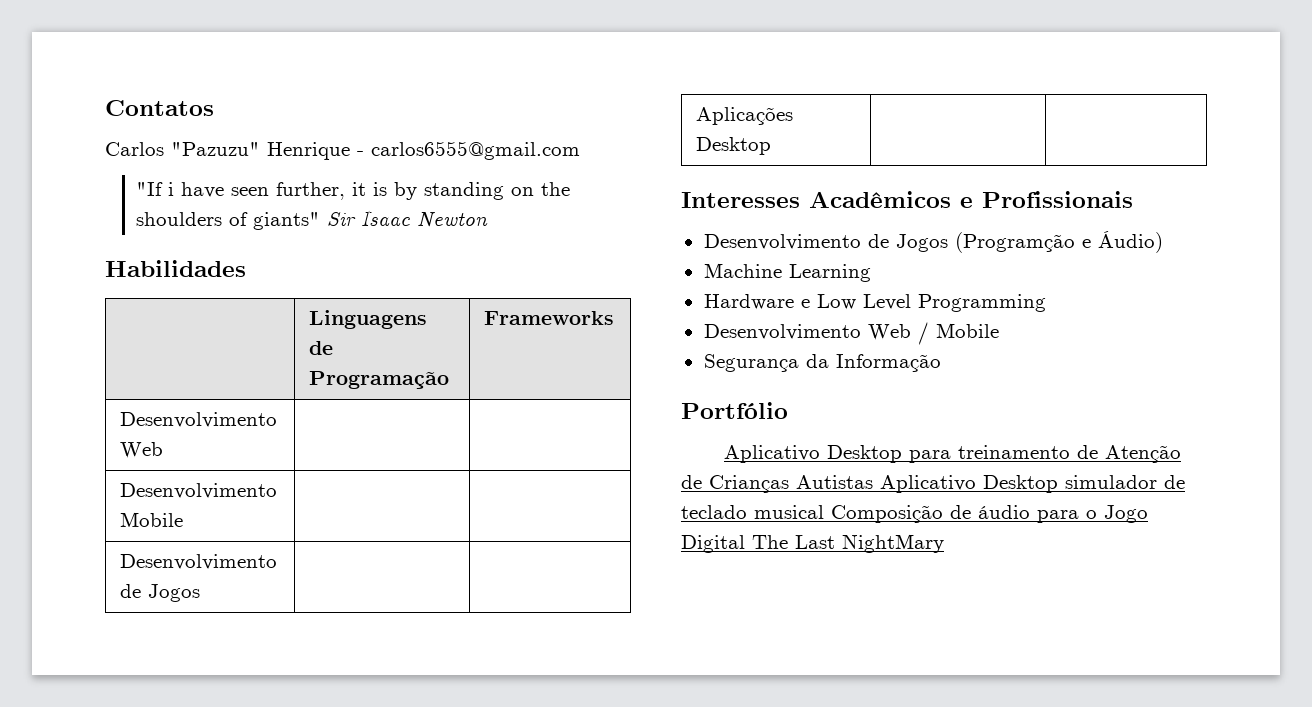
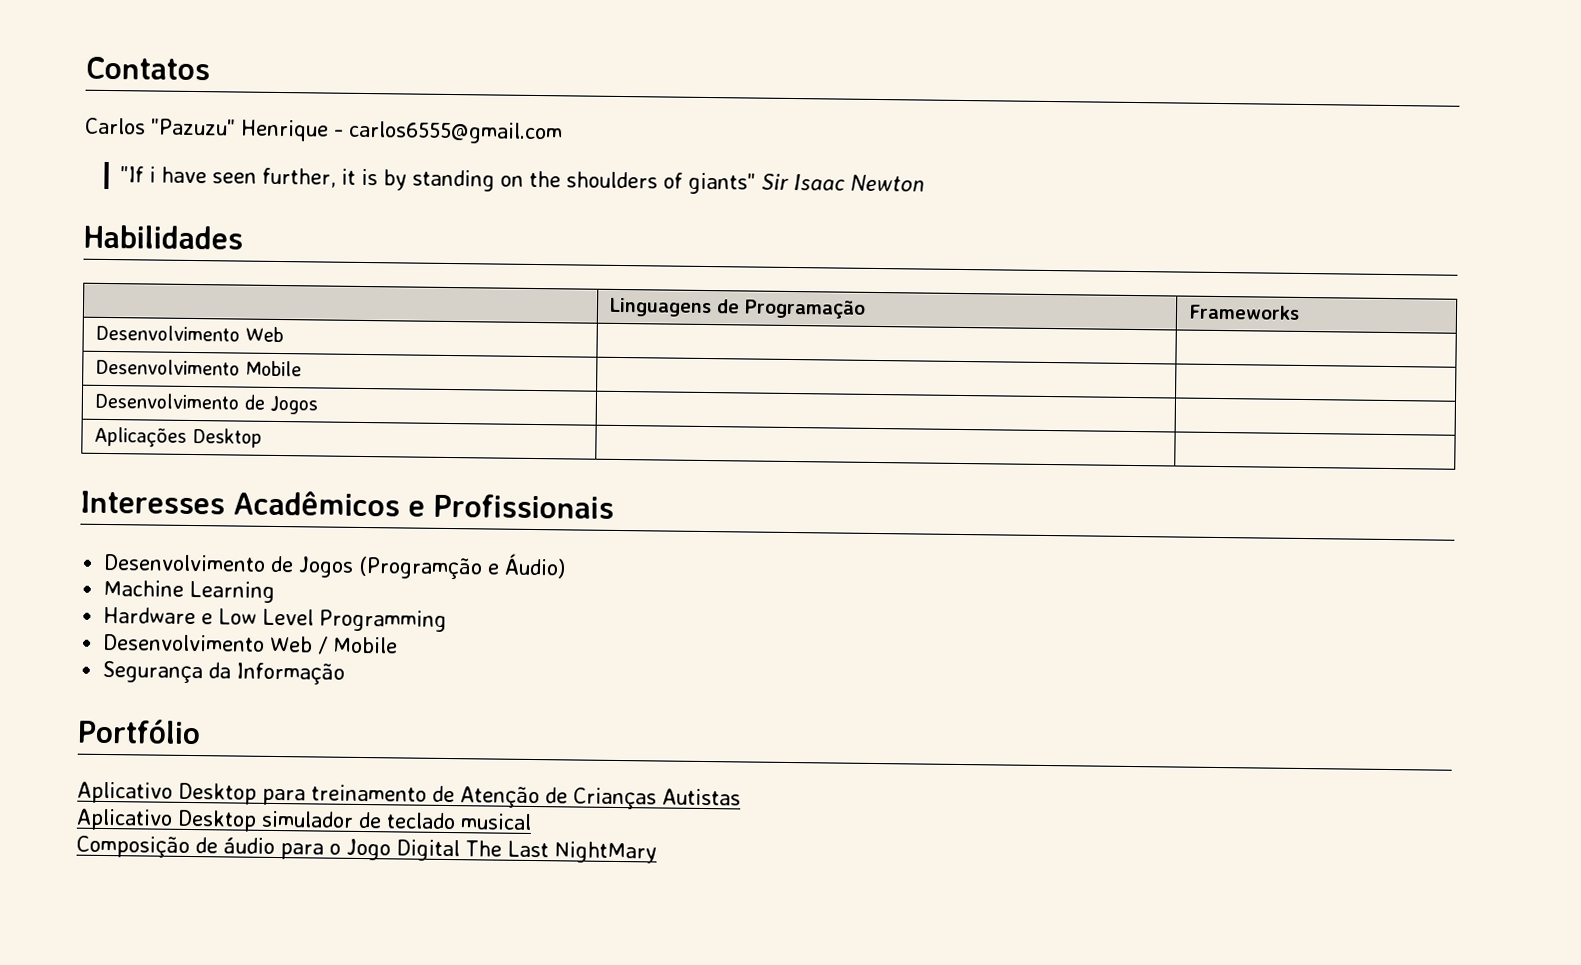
(873, 482) none -> (741, 797) //
(824, 512) none -> (532, 821) //

